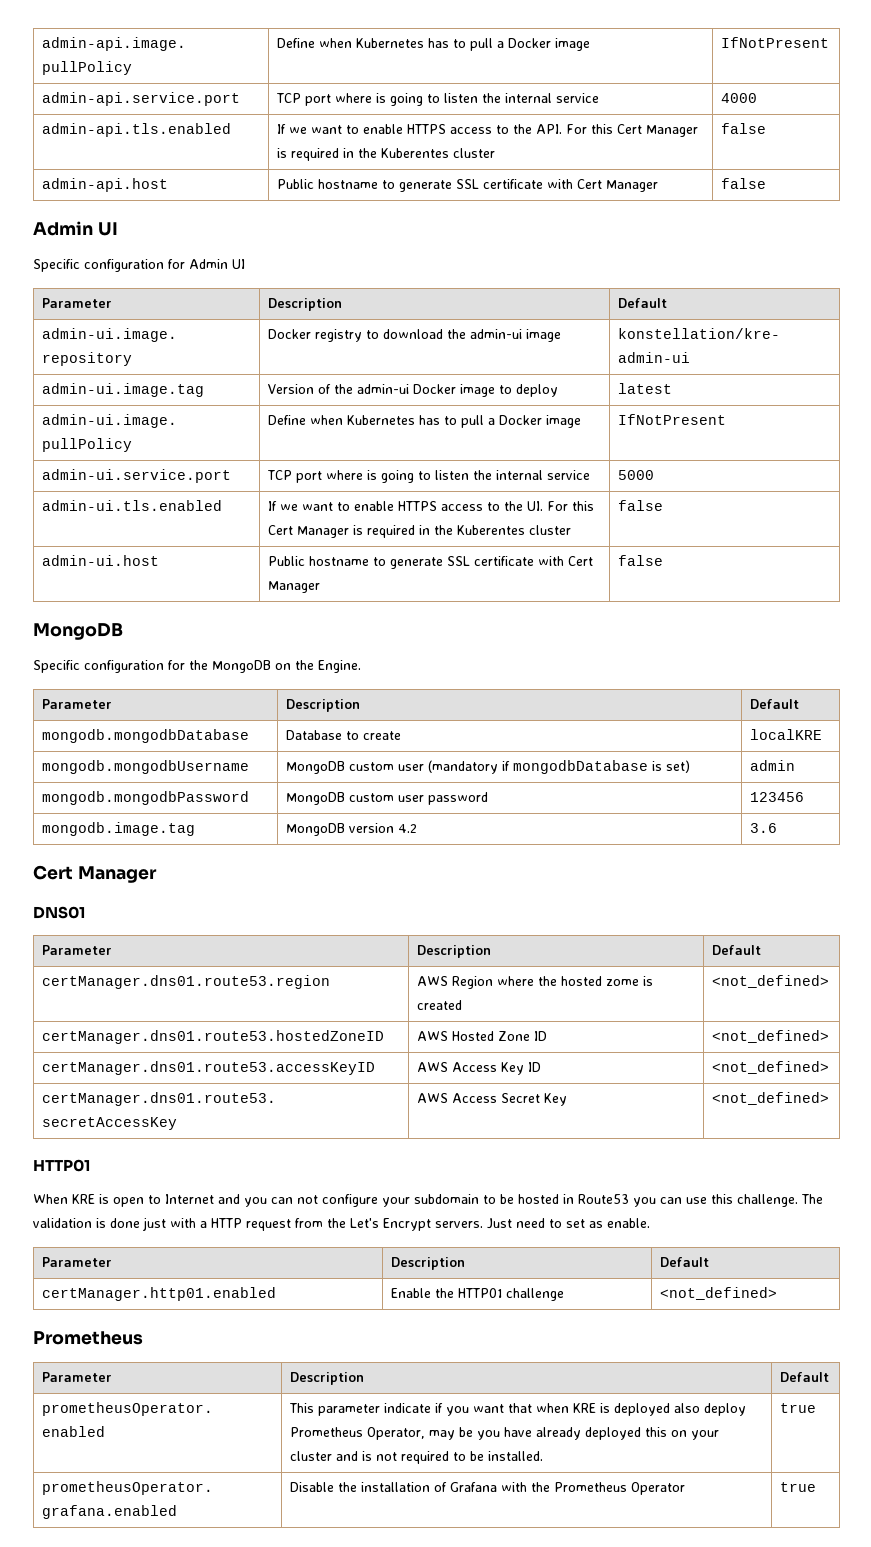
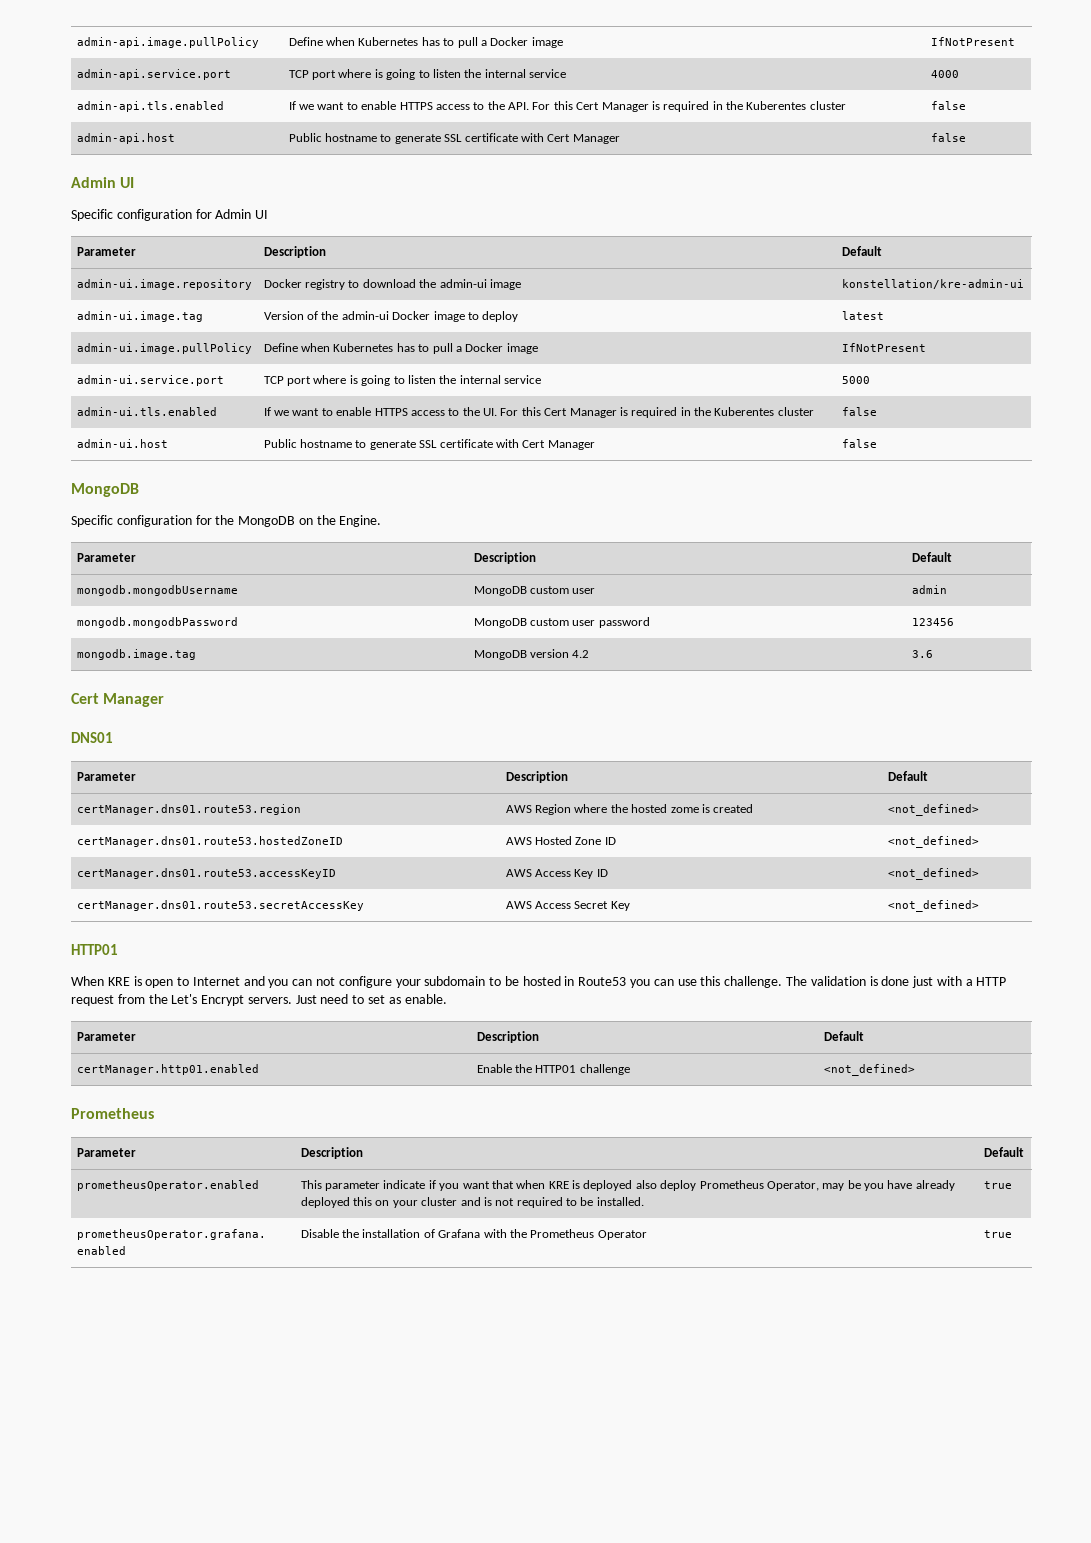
[41,729,249,743] [285,730,401,740] [749,729,822,740] // mongodb.mongodbDatabase | Database to create | localKRE -> (952, 557) none
[427,760,690,774] (mandatory if mongodbDatabase is set) -> (596, 591) none

